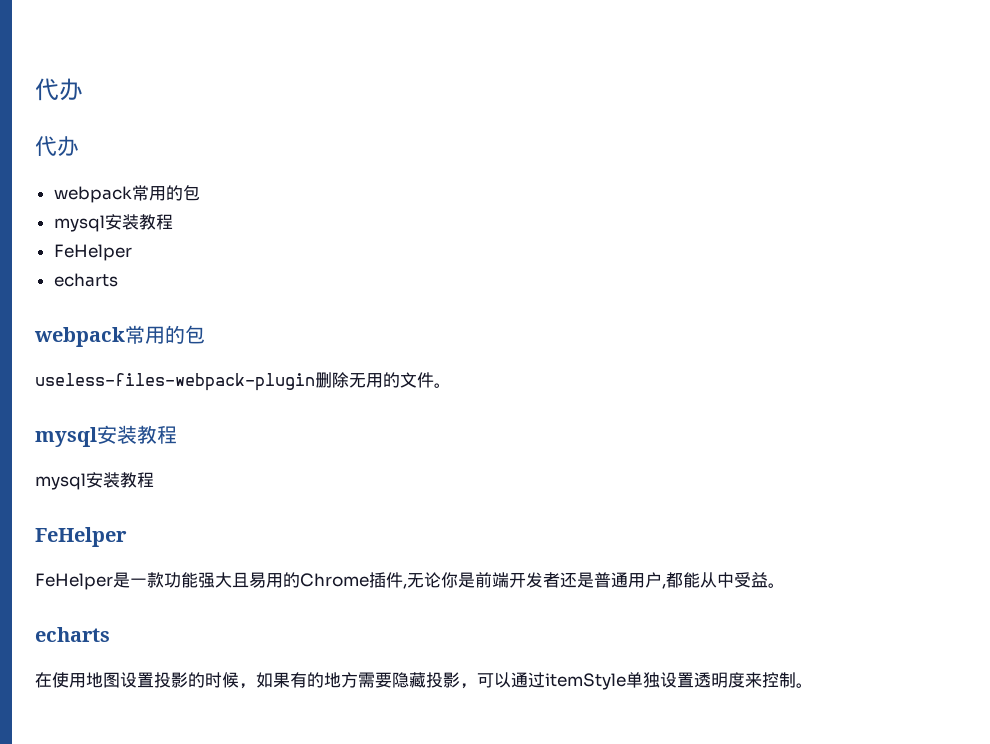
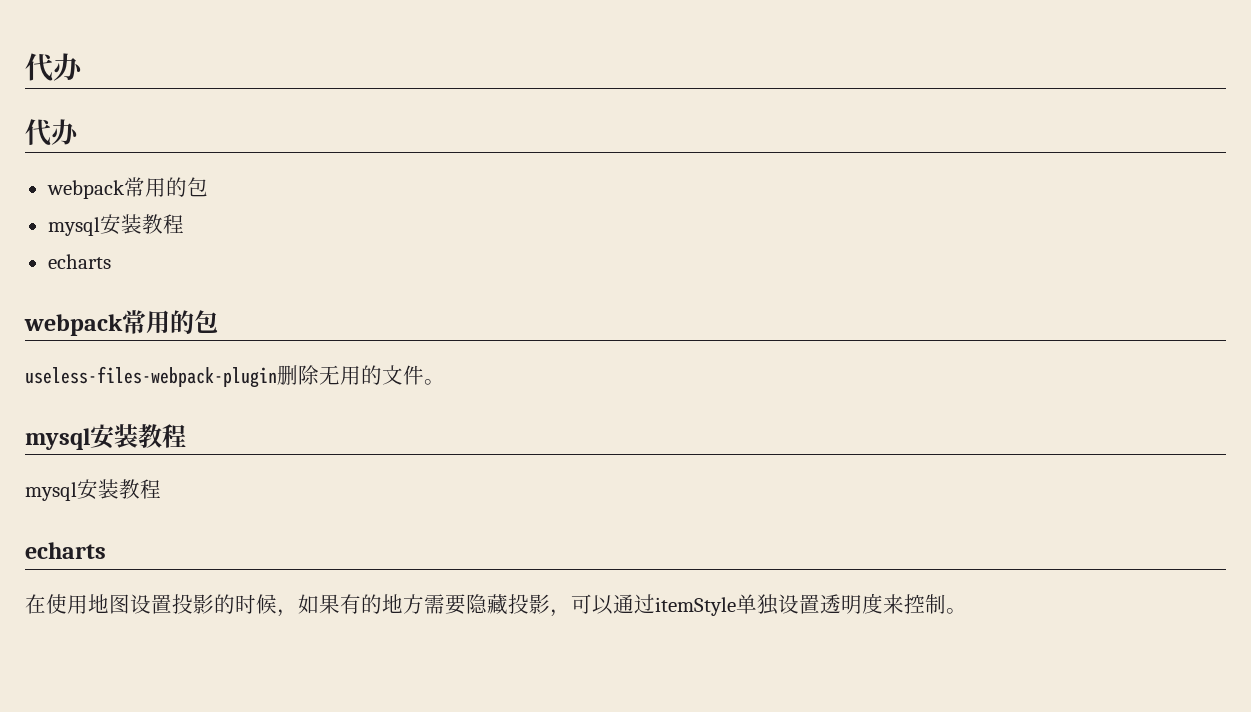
[53,244,132,261] // FeHelper -> (184, 224) none
[35,527,127,547] [35,572,785,590] // FeHelper // FeHelper是一款功能强大且易用的Chrome插件,无论你是前端开发者还是普通用户,都能从中受益。 -> (161, 489) none

